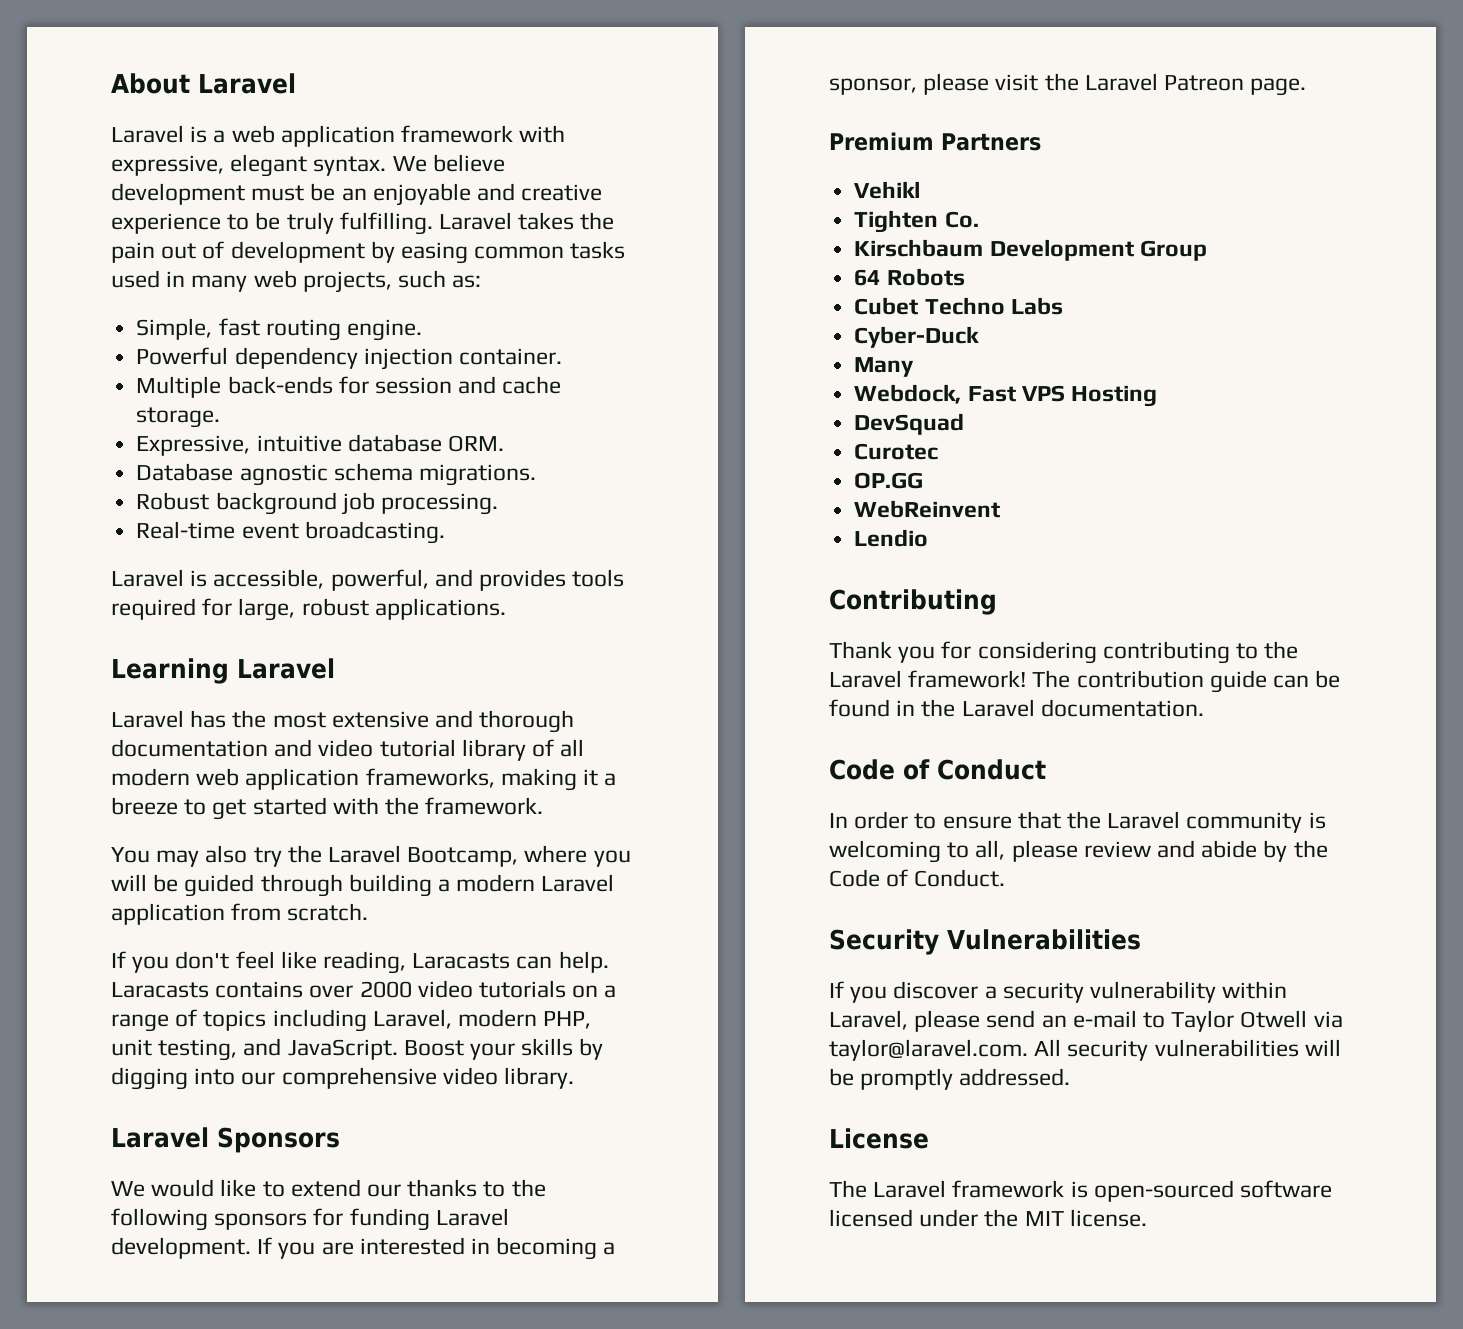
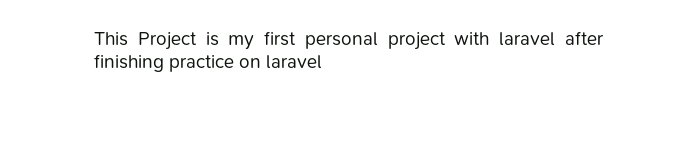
[111,73,296,94] [111,125,566,147] [111,154,505,177] [111,183,603,206] [111,212,615,235] [111,241,626,264] [111,270,482,293] [136,318,422,341] [136,347,562,370] [136,376,562,398] [136,407,221,428] [136,434,504,456] [136,463,536,486] [136,492,498,515] [136,521,445,544] [111,569,625,591] [111,598,506,621] [111,658,335,684] [111,710,575,733] [111,739,585,761] [111,768,617,791] [111,797,544,820] [111,845,631,867] [111,874,615,897] [111,903,369,925] [111,951,609,974] [111,980,617,998] [111,1009,592,1032] [111,1038,604,1061] [111,1067,575,1090] [111,1127,340,1153] [111,1179,546,1197] [111,1208,509,1231] [111,1237,616,1260] [829,73,1307,96] [829,132,1041,151] [854,181,921,199] [854,210,979,233] [854,239,1207,261] [854,268,965,286] [854,297,1063,315] [854,326,980,348] [854,357,915,377] [854,384,1157,407] [854,413,965,435] [854,443,939,460] [854,472,924,489] [854,500,1001,518] [854,529,929,547] [829,589,997,615] [829,641,1299,664] [829,670,1341,693] [829,699,1204,717] [829,759,1046,780] [829,811,1326,833] [829,840,1328,863] [829,869,1006,887] [829,929,1141,955] [829,981,1288,1003] [829,1010,1343,1032] [829,1039,1341,1061] [829,1068,1071,1090] [829,1128,929,1149] [829,1180,1333,1202] [829,1209,1147,1227] About Laravel // Laravel is a web application framework with expressive, elegant syntax. We believe development must be an enjoyable and creative experience to be truly fulfilling. Laravel takes the pain out of development by easing common tasks used in many web projects, such as: // Simple, fast routing engine. // Powerful dependency injection container. // Multiple back-ends for session and cache storage. // Expressive, intuitive database ORM. // Database agnostic schema migrations. // Robust background job processing. // Real-time event broadcasting. // Laravel is accessible, powerful, and provides tools required for large, robust applications. // Learning Laravel // Laravel has the most extensive and thorough documentation and video tutorial library of all modern web application frameworks, making it a breeze to get started with the framework. // You may also try the Laravel Bootcamp, where you will be guided through building a modern Laravel application from scratch. // If you don't feel like reading, Laracasts can help. Laracasts contains over 2000 video tutorials on a range of topics including Laravel, modern PHP, unit testing, and JavaScript. Boost your skills by digging into our comprehensive video library. // Laravel Sponsors // We would like to extend our thanks to the following sponsors for funding Laravel development. If you are interested in becoming a sponsor, please visit the Laravel Patreon page. // Premium Partners // Vehikl // Tighten Co. // Kirschbaum Development Group // 64 Robots // Cubet Techno Labs // Cyber-Duck // Many // Webdock, Fast VPS Hosting // DevSquad // Curotec // OP.GG // WebReinvent // Lendio // Contributing // Thank you for considering contributing to the Laravel framework! The contribution guide can be found in the Laravel documentation. // Code of Conduct // In order to ensure that the Laravel community is welcoming to all, please review and abide by the Code of Conduct. // Security Vulnerabilities // If you discover a security vulnerability within Laravel, please send an e-mail to Taylor Otwell via taylor@laravel.com. All security vulnerabilities will be promptly addressed. // License // The Laravel framework is open-sourced software licensed under the MIT license. -> [94,31,604,50] [94,54,323,72] This Project is my first personal project with laravel after finishing practice on laravel

